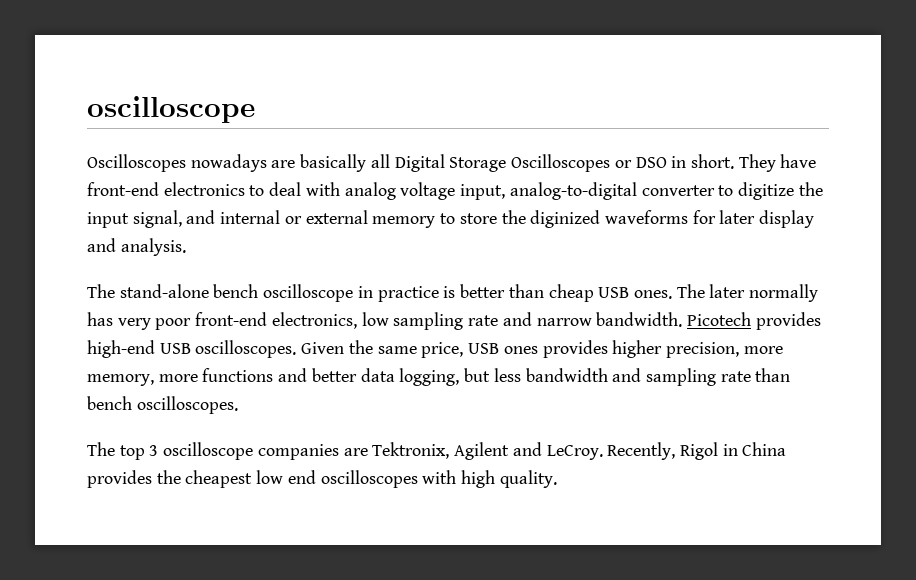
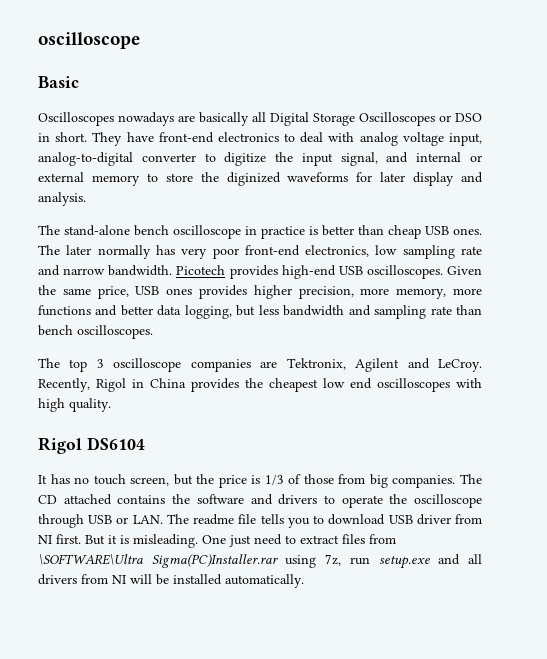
[87,96,255,123] oscilloscope -> [38,32,140,49] [38,76,79,88] oscilloscope // Basic
(557, 479) none -> [38,437,145,454] [38,474,483,488] [38,494,482,508] [38,514,482,528] [38,534,396,548] [38,554,483,569] [38,574,304,588] // Rigol DS6104 // It has no touch screen, but the price is 1/3 of those from big companies. The CD attached contains the software and drivers to operate the oscilloscope through USB or LAN. The readme file tells you to download USB driver from NI first. But it is misleading. One just need to extract files from \SOFTWARE\Ultra Sigma(PC)Installer.rar using 7z, run setup.exe and all drivers from NI will be installed automatically.

